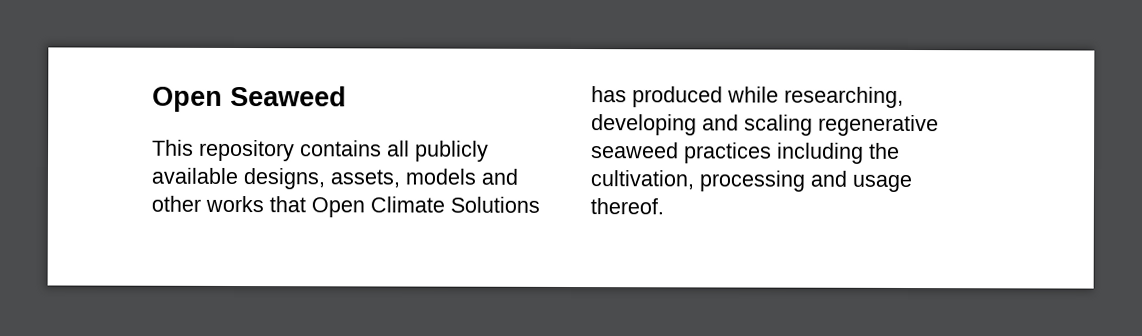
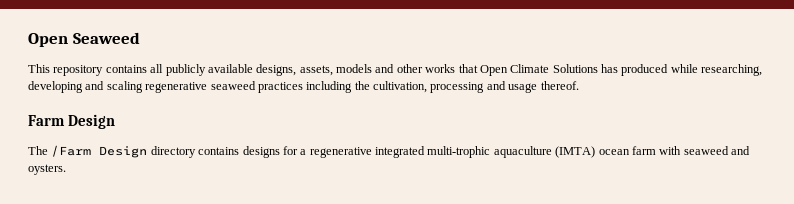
(664, 206) none -> [28,114,116,129] [28,145,750,158] [28,164,66,175] // Farm Design // The /Farm Design directory contains designs for a regenerative integrated multi-trophic aquaculture (IMTA) ocean farm with seaweed and oysters.

